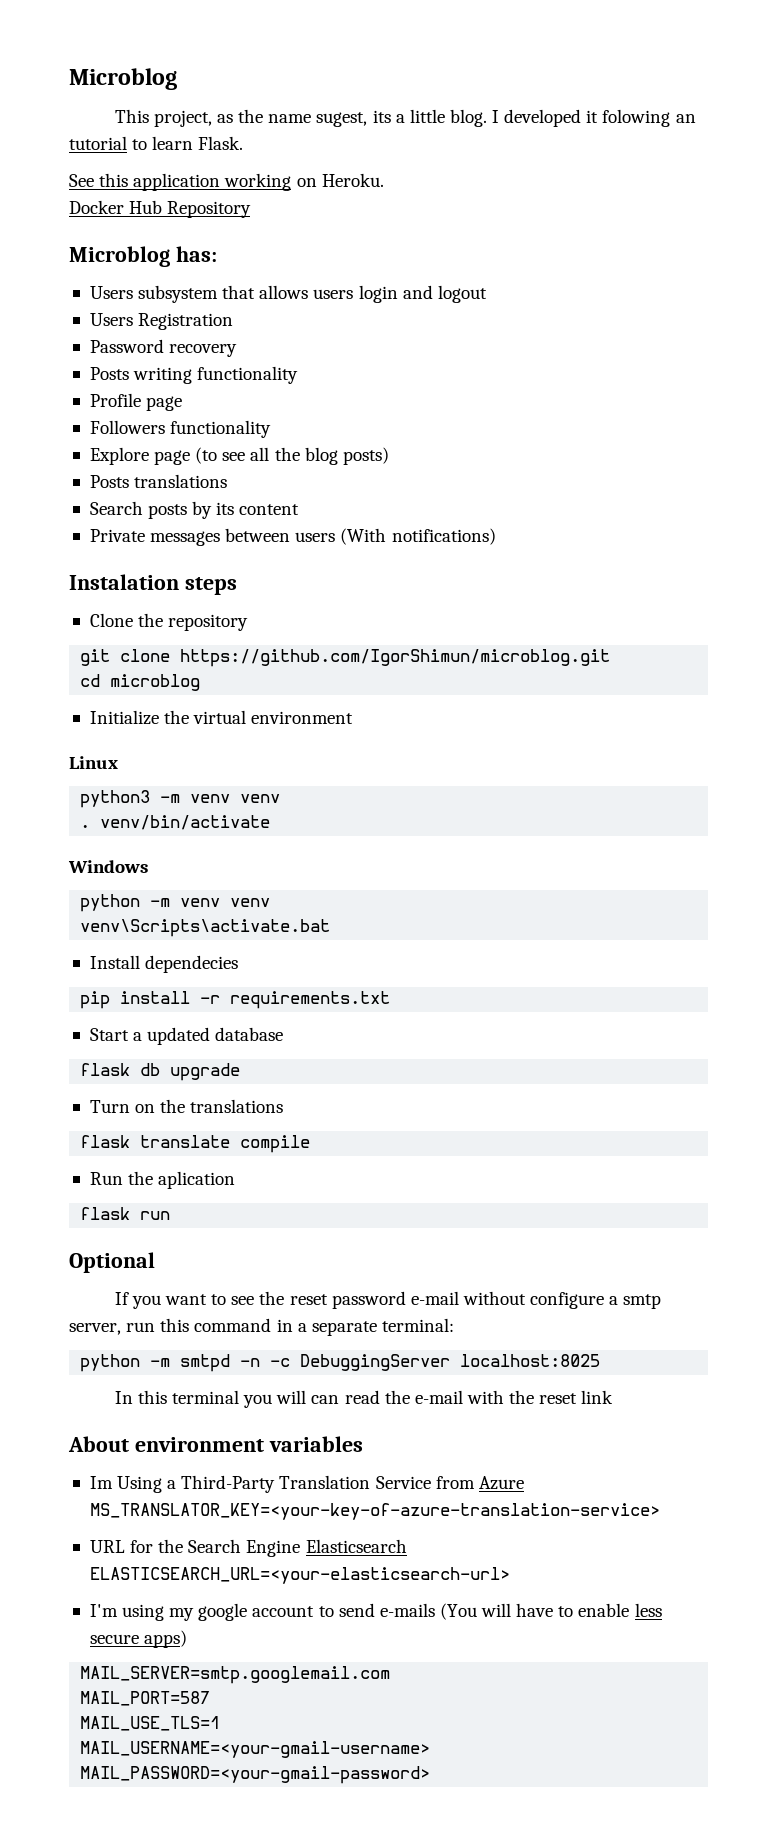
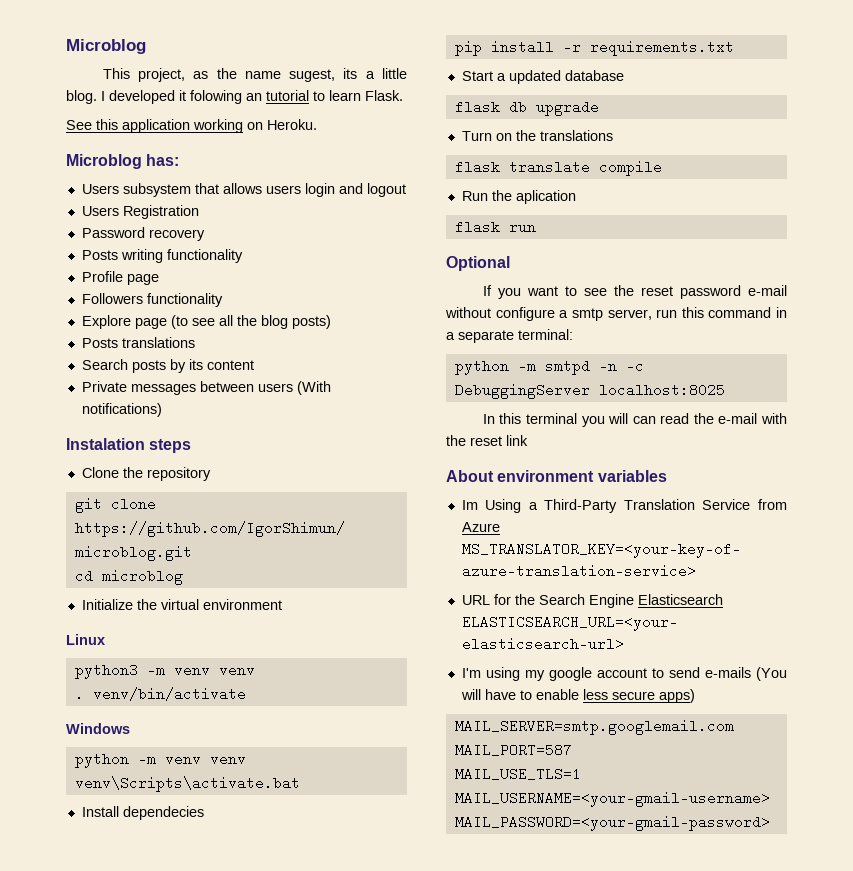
[69,200,252,218] // Docker Hub Repository -> (317, 124) none

